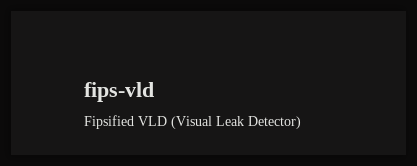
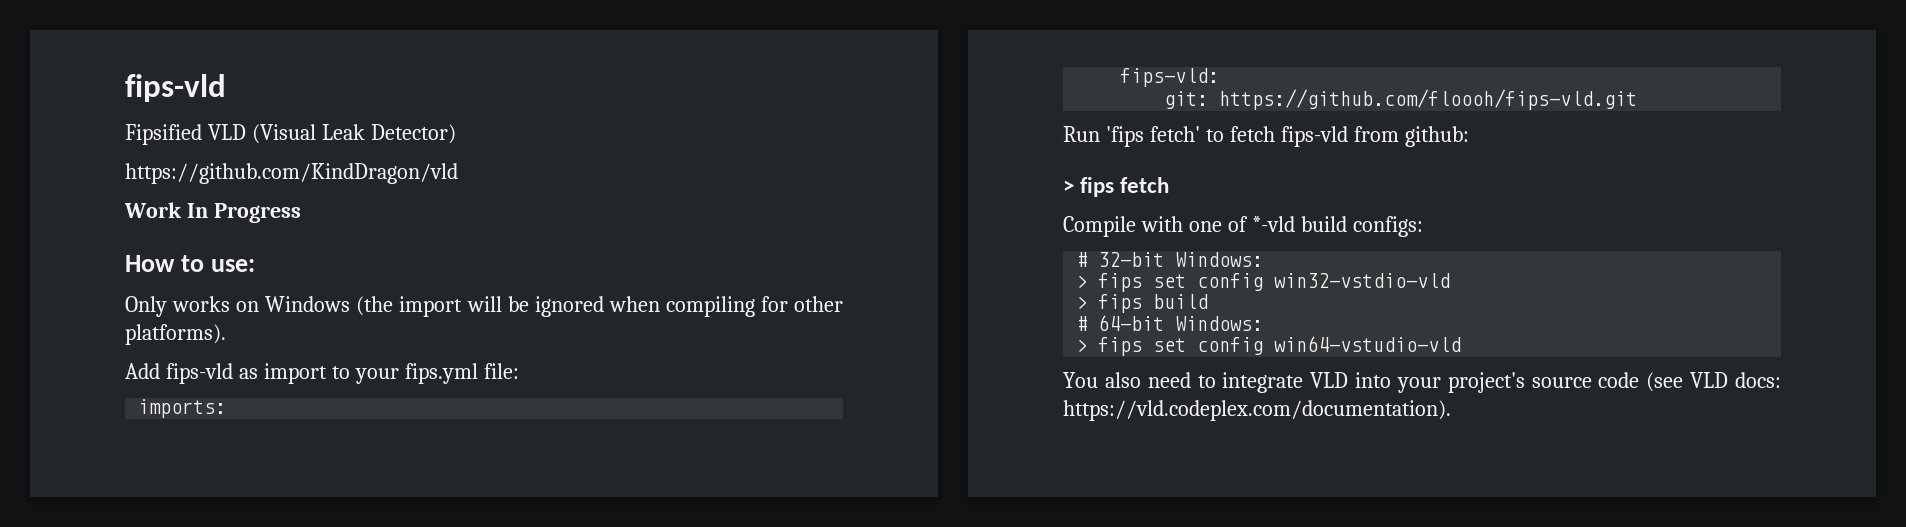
(301, 122) none -> [125,163,458,184] [124,202,301,223] [125,255,256,272] [125,296,844,317] [125,324,226,345] [125,363,519,384] [138,399,227,418] [1120,68,1220,87] [1164,89,1638,110] [1063,126,1469,147] [1063,177,1170,197] [1063,216,1423,237] [1076,252,1264,267] [1076,273,1451,292] [1076,294,1209,313] [1076,315,1264,331] [1076,336,1462,356] [1063,372,1781,393] [1063,400,1451,421] // https://github.com/KindDragon/vld // Work In Progress // How to use: // Only works on Windows (the import will be ignored when compiling for other platforms). // Add fips-vld as import to your fips.yml file: // imports: // fips-vld: // git: https://github.com/floooh/fips-vld.git // Run 'fips fetch' to fetch fips-vld from github: // > fips fetch // Compile with one of *-vld build configs: // # 32-bit Windows: // > fips set config win32-vstdio-vld // > fips build // # 64-bit Windows: // > fips set config win64-vstudio-vld // You also need to integrate VLD into your project's source code (see VLD docs: https://vld.codeplex.com/documentation).

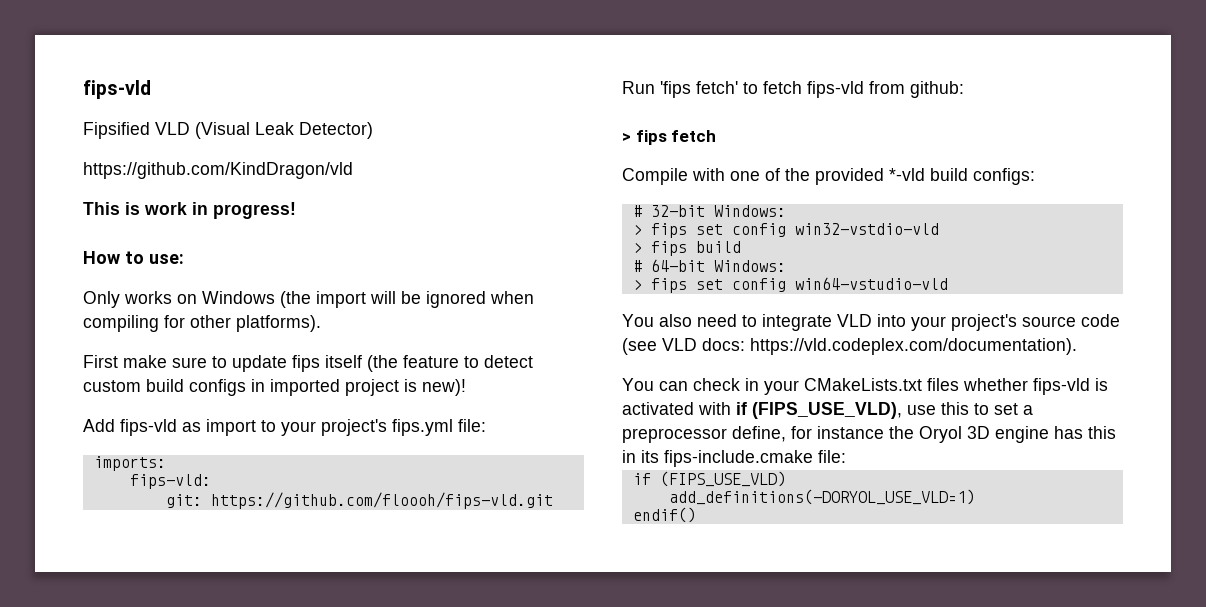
[124,202,301,223] Work In Progress -> [83,202,296,219] This is work in progress!
(226, 334) none -> [83,355,533,372] [83,379,466,396] // First make sure to update fips itself (the feature to detect custom build configs in imported project is new)!
(399, 376) none -> [321,419,387,436] project's
(1248, 224) none -> [785,168,884,185] the provided
(1451, 410) none -> [622,378,1108,395] [622,402,1033,419] [622,426,1116,443] [622,450,846,467] [632,471,786,487] [668,489,975,505] [632,507,696,523] // You can check in your CMakeLists.txt files whether fips-vld is activated with if (FIPS_USE_VLD), use this to set a preprocessor define, for instance the Oryol 3D engine has this in its fips-include.cmake file: // if (FIPS_USE_VLD) // add_definitions(-DORYOL_USE_VLD=1) // endif()

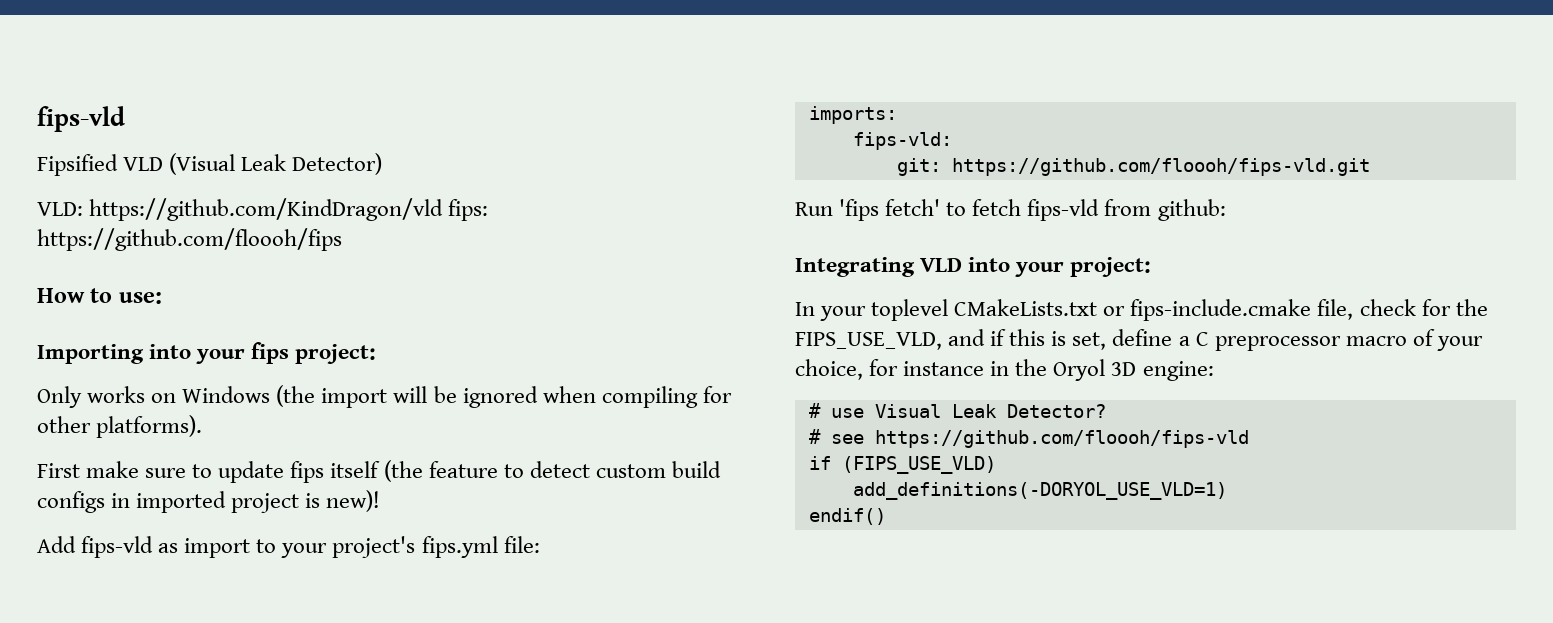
(373, 130) none -> [37,202,83,216] VLD:
[83,202,296,219] [83,251,184,264] // This is work in progress! // How to use: -> [448,199,489,221] [37,228,342,251] [37,288,162,304] [37,342,377,364] fips: https://github.com/floooh/fips // How to use: // Importing into your fips project:
[622,130,717,145] [622,168,1035,185] [632,205,786,217] [632,223,939,238] [632,241,741,256] [632,259,786,272] [632,277,948,293] [622,314,1120,331] [622,338,1077,355] [622,378,1108,395] [622,402,1033,419] [622,426,786,443] > fips fetch // Compile with one of the provided *-vld build configs: // # 32-bit Windows: // > fips set config win32-vstdio-vld // > fips build // # 64-bit Windows: // > fips set config win64-vstudio-vld // You also need to integrate VLD into your project's source code (see VLD docs: https://vld.codeplex.com/documentation). // You can check in your CMakeLists.txt files whether fips-vld is activated with if (FIPS_USE_VLD), use this to set a preprocessor define, -> [795,257,1152,277] [795,299,1488,321] [795,329,1483,351] [795,359,863,380] Integrating VLD into your project: // In your toplevel CMakeLists.txt or fips-include.cmake file, check for the FIPS_USE_VLD, and if this is set, define a C preprocessor macro of your choice,
(884, 432) none -> [990,361,1010,376] in
[995,426,1116,443] [622,450,846,467] engine has this in its fips-include.cmake file: -> [1142,361,1214,381] [808,403,1106,418] [808,429,1249,448] engine: // # use Visual Leak Detector? // # see https://github.com/floooh/fips-vld

